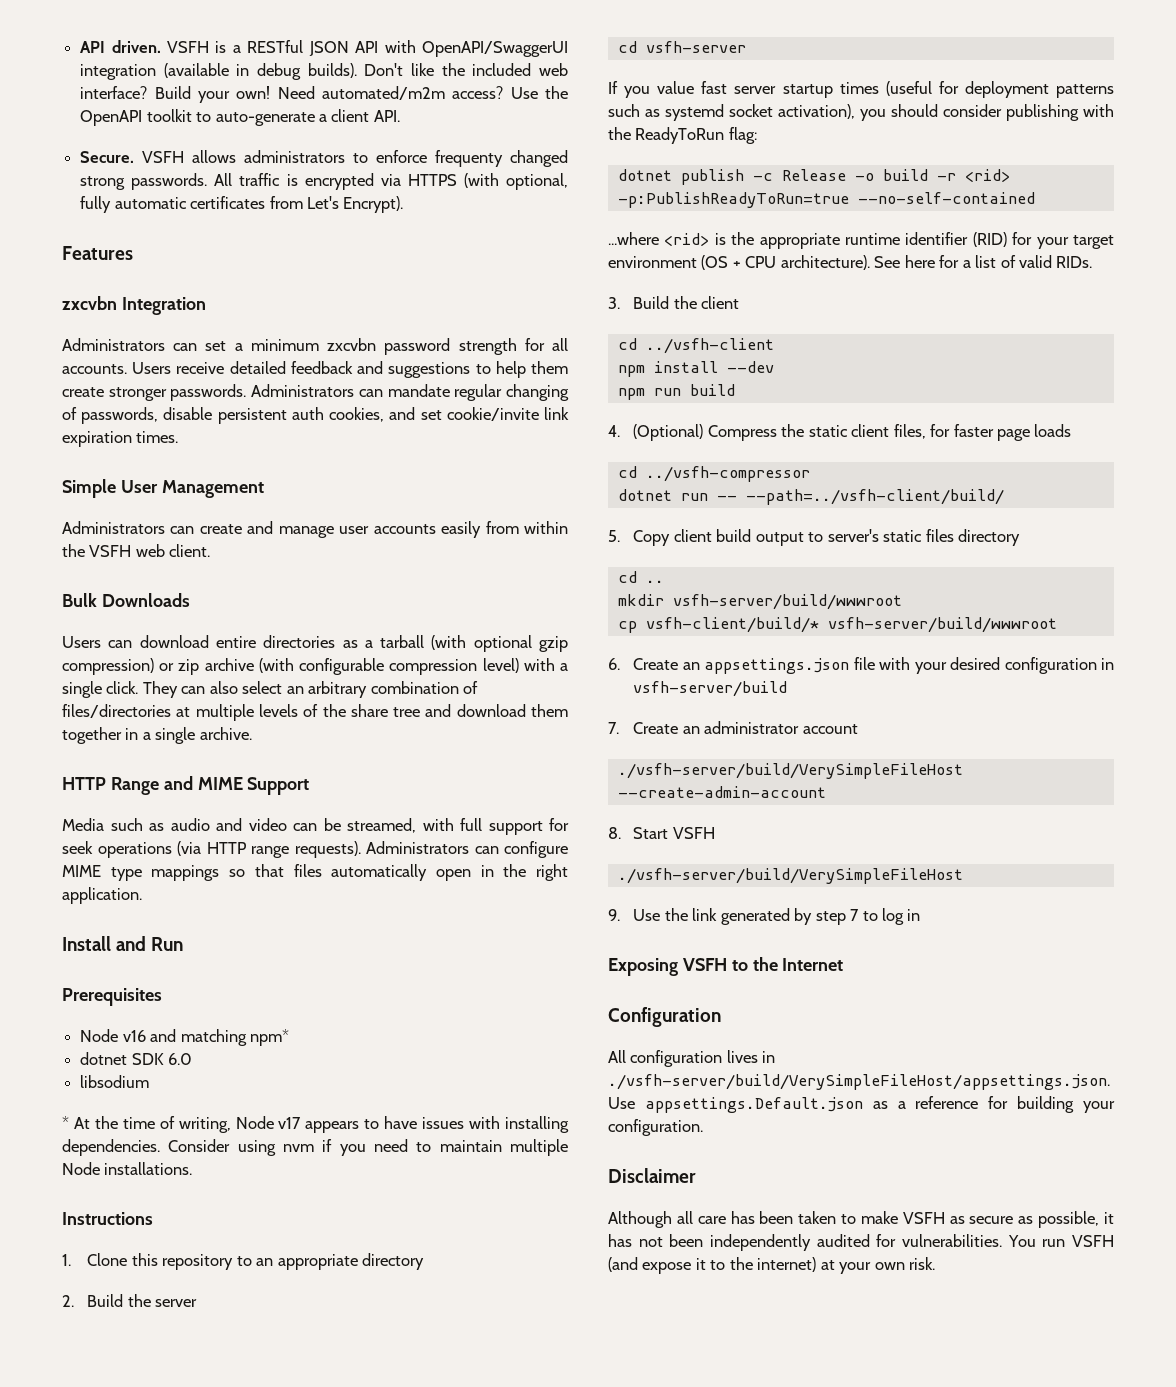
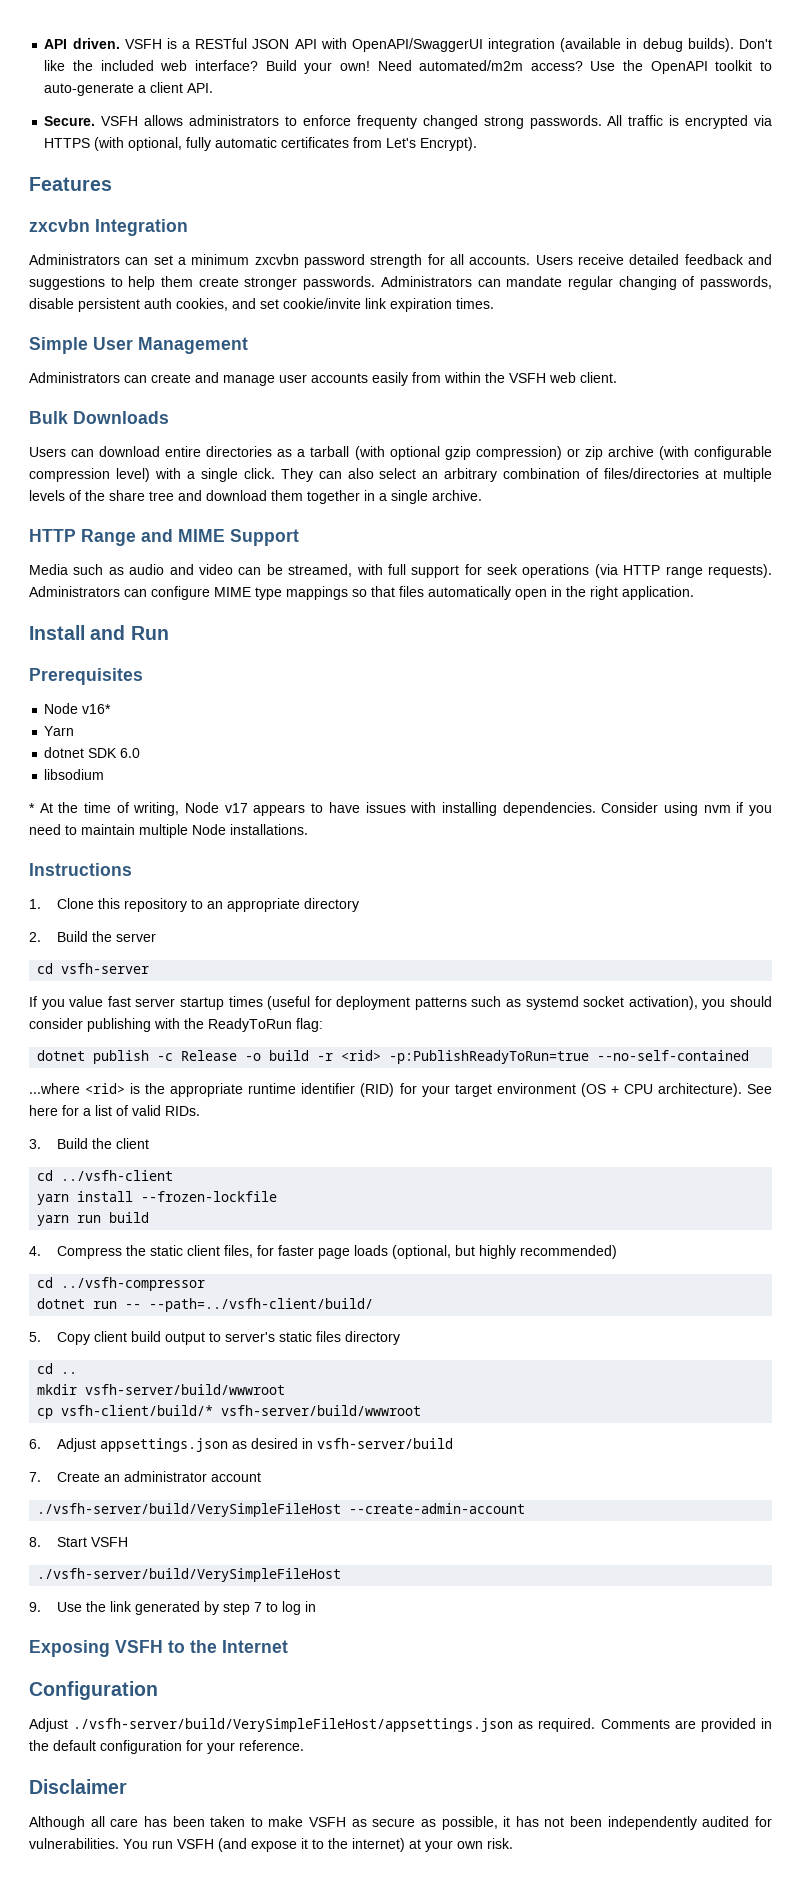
[122,1029,289,1046] v16 and matching npm* -> [82,704,112,714] [44,726,75,736] v16* // Yarn
[617,361,774,377] [617,388,645,400] npm install --dev // npm -> [37,1191,278,1205] [37,1215,70,1226] yarn install --frozen-lockfile // yarn
[633,424,704,441] (Optional) -> (41, 1251) none
(1072, 430) none -> [391,1245,617,1259] (optional, but highly recommended)
[633,657,1097,674] Create an appsettings.json file with your desired configuration -> [56,1438,298,1452] Adjust appsettings.json as desired
[608,1050,776,1067] [608,1074,1110,1090] [608,1096,1115,1113] [608,1119,703,1136] All configuration lives in ./vsfh-server/build/VerySimpleFileHost/appsettings.json. Use appsettings.Default.json as a reference for building your configuration. -> [29,1718,772,1732] [29,1740,304,1754] Adjust ./vsfh-server/build/VerySimpleFileHost/appsettings.json as required. Comments are provided in the default configuration for your reference.

